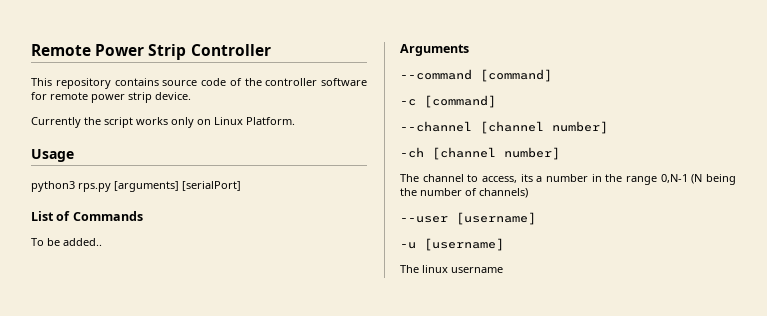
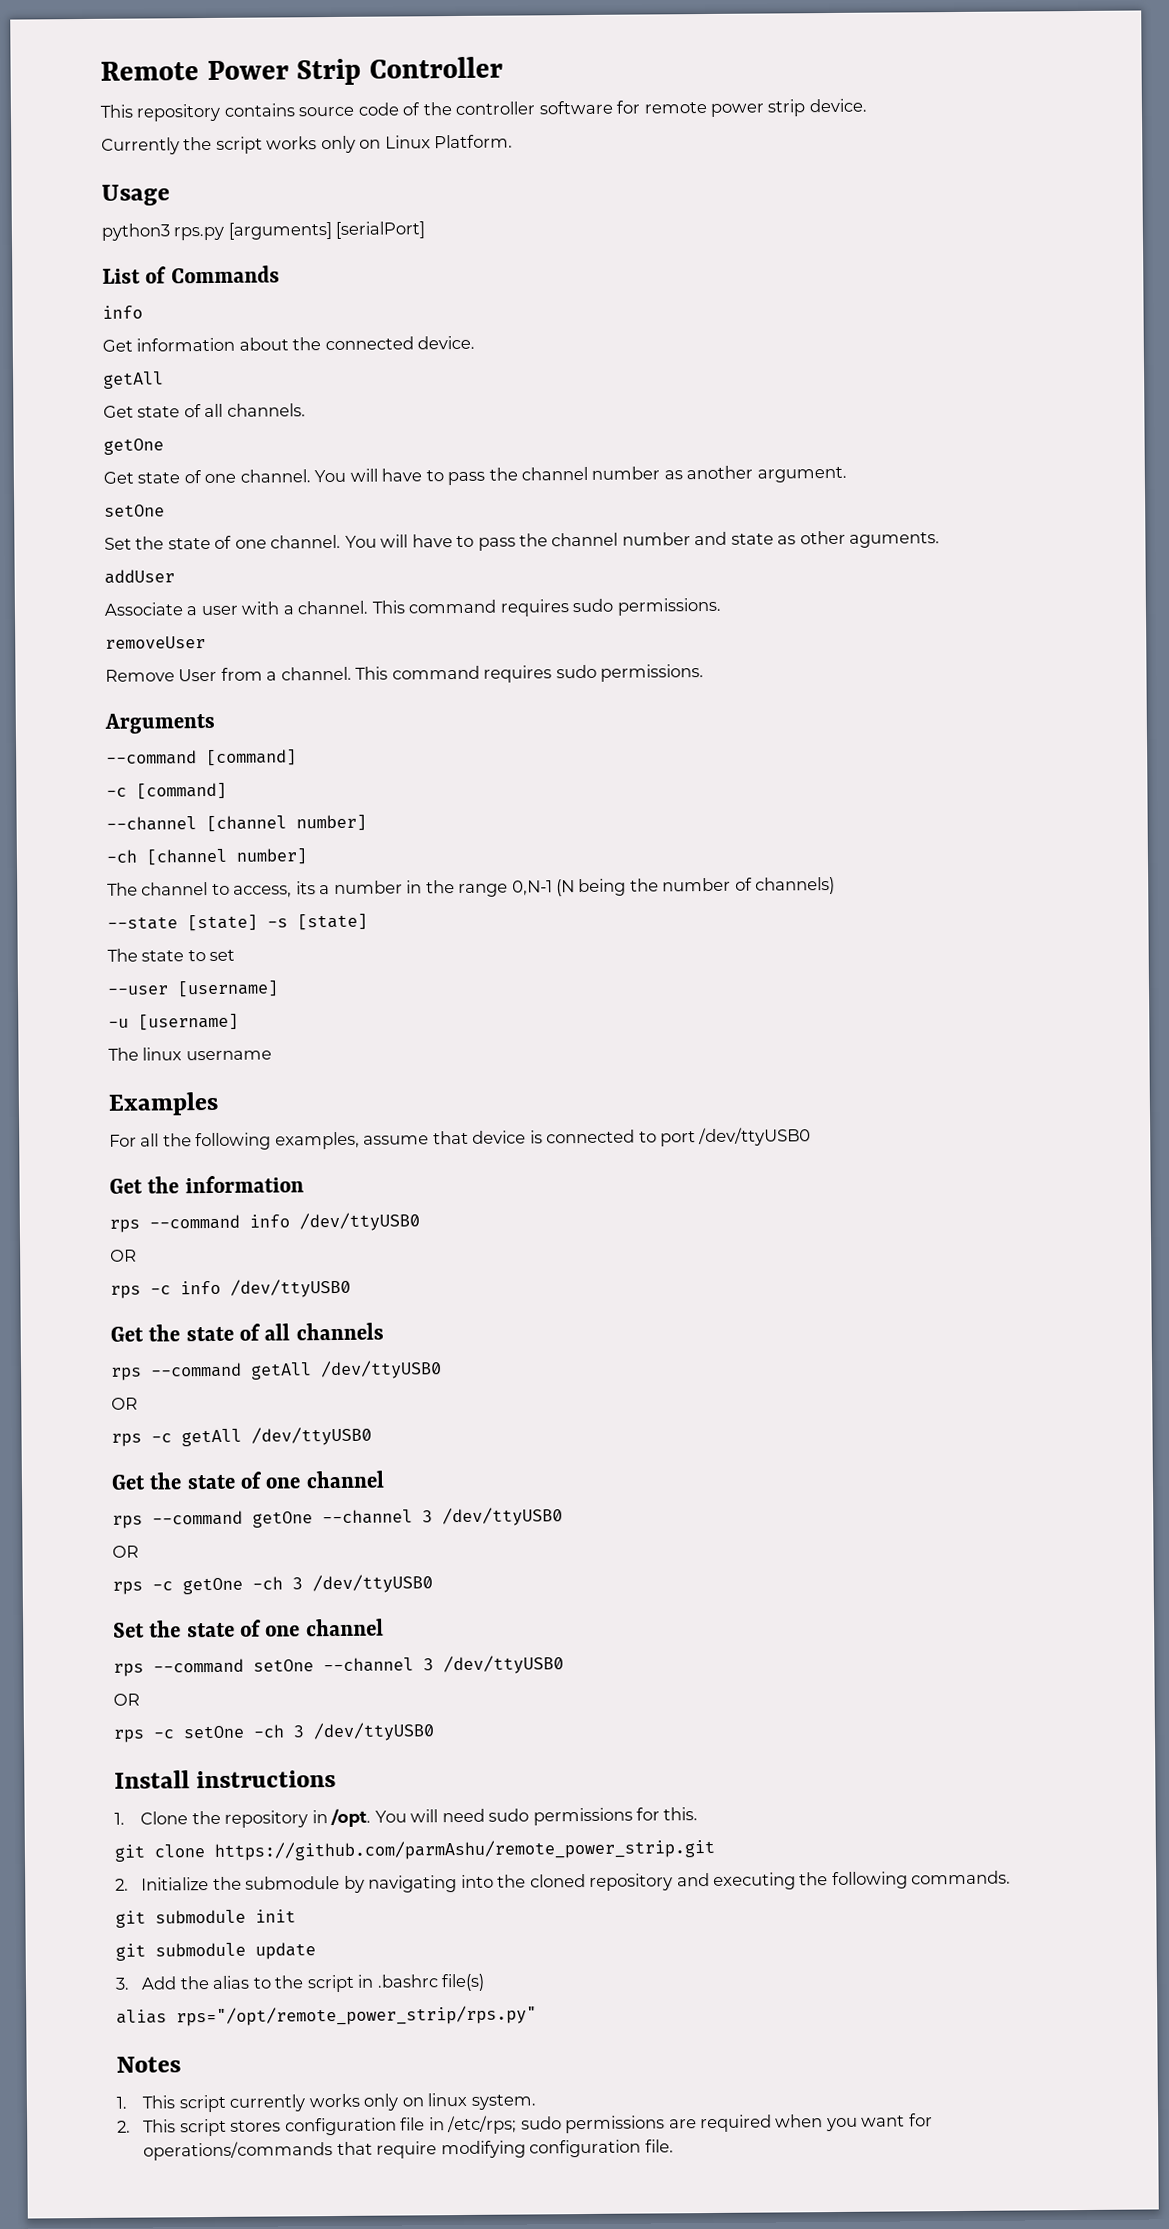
[31,238,102,246] To be added.. -> [102,305,143,319] [102,335,476,352] [103,371,164,389] [103,403,306,418] [103,438,164,455] [103,465,847,486] [104,504,165,517] [104,530,941,551] [104,569,175,584] [104,597,721,617] [105,636,206,649] [105,664,705,683] info // Get information about the connected device. // getAll // Get state of all channels. // getOne // Get state of one channel. You will have to pass the channel number as another argument. // setOne // Set the state of one channel. You will have to pass the channel number and state as other aguments. // addUser // Associate a user with a channel. This command requires sudo permissions. // removeUser // Remove User from a channel. This command requires sudo permissions.
(528, 193) none -> [107,913,368,932] [107,948,236,962] // --state [state] -s [state] // The state to set
(503, 270) none -> [108,1091,218,1116] [109,1127,812,1151] [109,1175,304,1194] [109,1212,420,1233] [110,1249,137,1262] [110,1278,351,1299] [110,1322,384,1342] [111,1360,442,1381] [111,1397,138,1410] [111,1426,372,1447] [111,1470,384,1490] [112,1507,563,1529] [112,1545,139,1558] [112,1574,433,1595] [113,1618,384,1638] [113,1655,564,1677] [113,1693,140,1706] [113,1722,435,1743] [114,1770,337,1789] [114,1807,699,1828] [114,1838,715,1862] [115,1870,1012,1893] [115,1909,296,1928] [115,1942,316,1961] [115,1973,486,1993] [116,2005,537,2027] [116,2056,181,2073] [116,2092,536,2113] [117,2113,933,2137] [143,2139,674,2161] // Examples // For all the following examples, assume that device is connected to port /dev/ttyUSB0 // Get the information // rps --command info /dev/ttyUSB0 // OR // rps -c info /dev/ttyUSB0 // Get the state of all channels // rps --command getAll /dev/ttyUSB0 // OR // rps -c getAll /dev/ttyUSB0 // Get the state of one channel // rps --command getOne --channel 3 /dev/ttyUSB0 // OR // rps -c getOne -ch 3 /dev/ttyUSB0 // Set the state of one channel // rps --command setOne --channel 3 /dev/ttyUSB0 // OR // rps -c setOne -ch 3 /dev/ttyUSB0 // Install instructions // 1. Clone the repository in /opt. You will need sudo permissions for this. // git clone https://github.com/parmAshu/remote_power_strip.git // 2. Initialize the submodule by navigating into the cloned repository and executing the following commands. // git submodule init // git submodule update // 3. Add the alias to the script in .bashrc file(s) // alias rps="/opt/remote_power_strip/rps.py" // Notes // 1. This script currently works only on linux system. // 2. This script stores configuration file in /etc/rps; sudo permissions are required when you want for operations/commands that require modifying configuration file.

